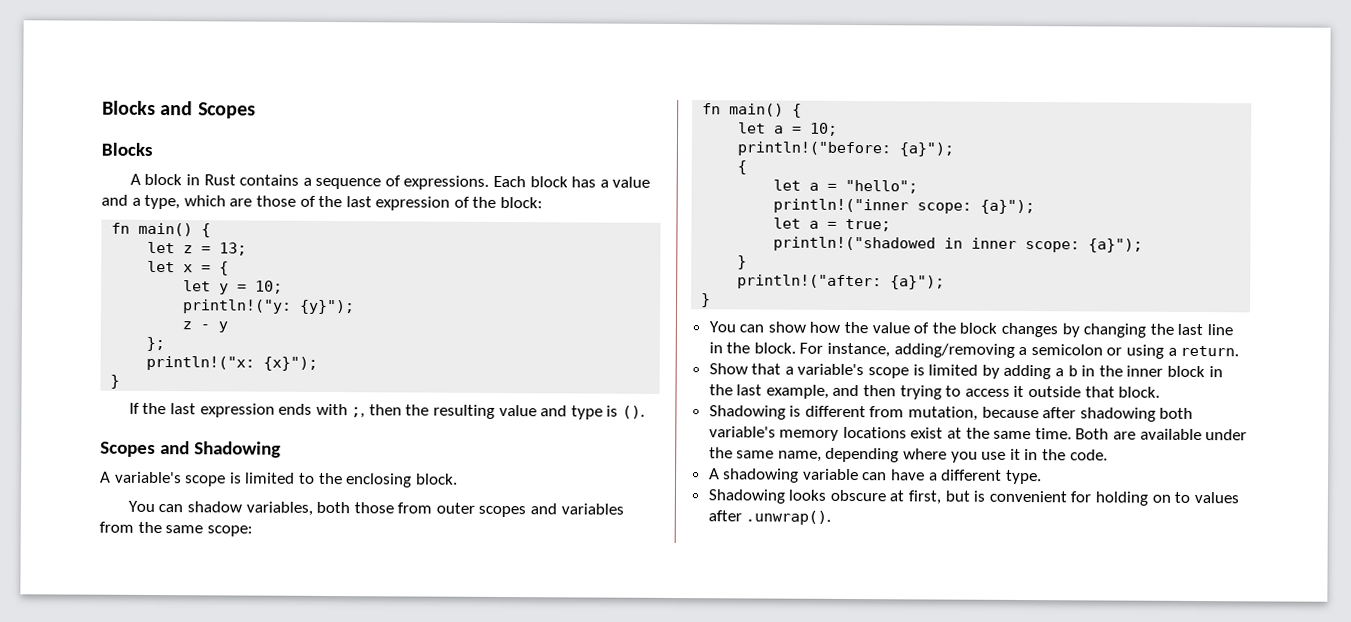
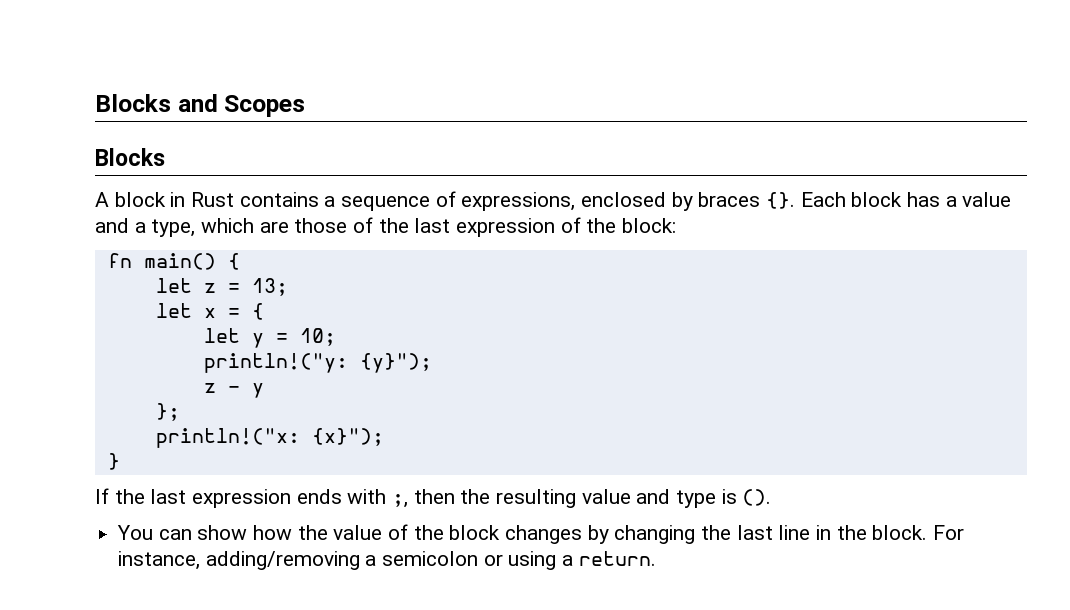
[403,175,490,190] expressions. -> [461,192,796,211] expressions, enclosed by braces {}.
[100,441,281,458] [100,471,458,488] [127,500,624,518] [99,521,253,537] [702,103,803,118] [738,122,839,136] [737,141,955,157] [737,160,748,175] [773,179,919,194] [773,198,1036,215] [773,217,892,232] [773,236,1144,253] [737,255,748,270] [737,274,946,290] [701,293,712,308] // Scopes and Shadowing // A variable's scope is limited to the enclosing block. // You can shadow variables, both those from outer scopes and variables from the same scope: // fn main() { // let a = 10; // println!("before: {a}"); // { // let a = "hello"; // println!("inner scope: {a}"); // let a = true; // println!("shadowed in inner scope: {a}"); // } // println!("after: {a}"); // } -> (772, 497) none
[708,363,1223,380] [708,384,1161,400] [708,405,1194,422] [708,426,1248,441] [708,447,1108,463] [708,468,1042,485] [707,489,1239,506] [707,510,832,525] // Show that a variable's scope is limited by adding a b in the inner block in the last example, and then trying to access it outside that block. // Shadowing is different from mutation, because after shadowing both variable's memory locations exist at the same time. Both are available under the same name, depending where you use it in the code. // A shadowing variable can have a different type. // Shadowing looks obscure at first, but is convenient for holding on to values after .unwrap(). -> (656, 558) none

